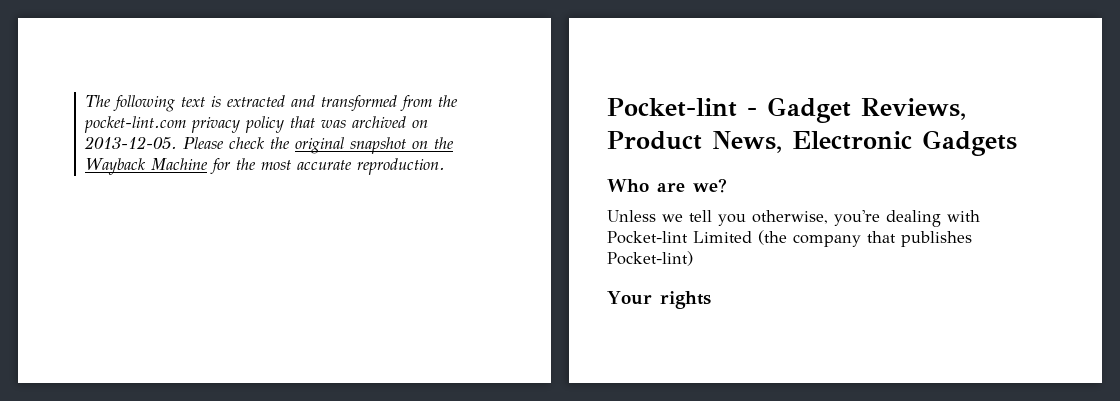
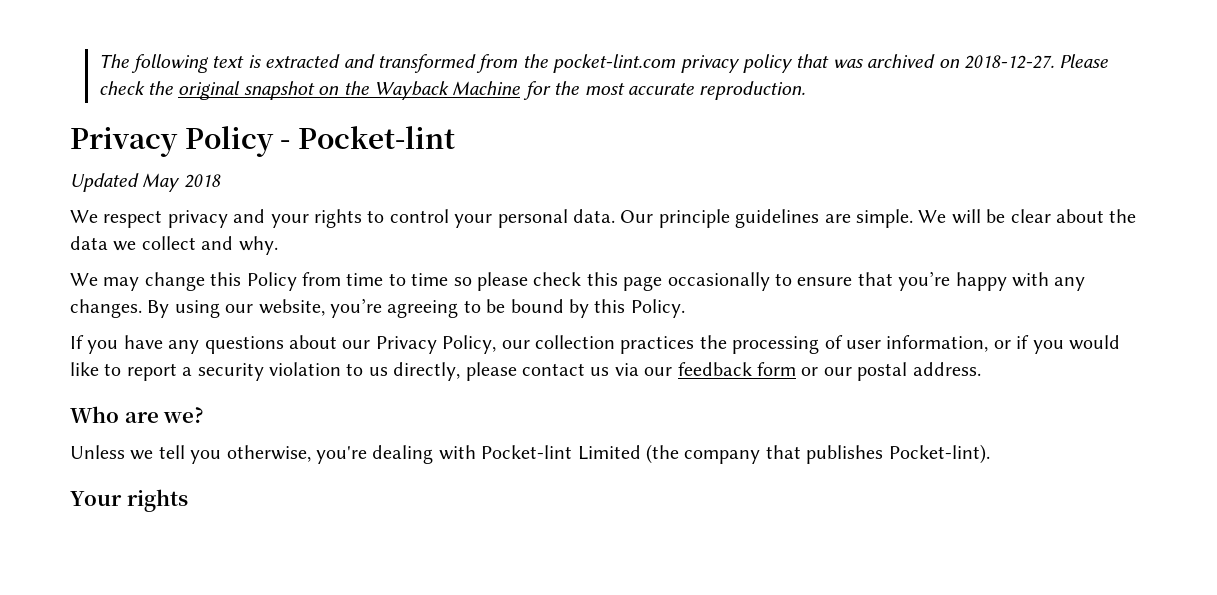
[84,136,178,150] 2013-12-05. -> [964,55,1055,69] 2018-12-27.
[607,97,966,123] [607,130,1017,156] Pocket-lint - Gadget Reviews, Product News, Electronic Gadgets -> [70,126,455,157] [70,173,221,192] [70,209,1137,228] [70,236,278,255] [70,271,1086,291] [70,298,685,318] [70,335,1120,354] [70,362,981,381] Privacy Policy - Pocket-lint // Updated May 2018 // We respect privacy and your rights to control your personal data. Our principle guidelines are simple. We will be clear about the data we collect and why. // We may change this Policy from time to time so please check this page occasionally to ensure that you’re happy with any changes. By using our website, you’re agreeing to be bound by this Policy. // If you have any questions about our Privacy Policy, our collection practices the processing of user information, or if you would like to report a security violation to us directly, please contact us via our feedback form or our postal address.
[607,251,693,266] Pocket-lint) -> [888,444,990,464] Pocket-lint).

